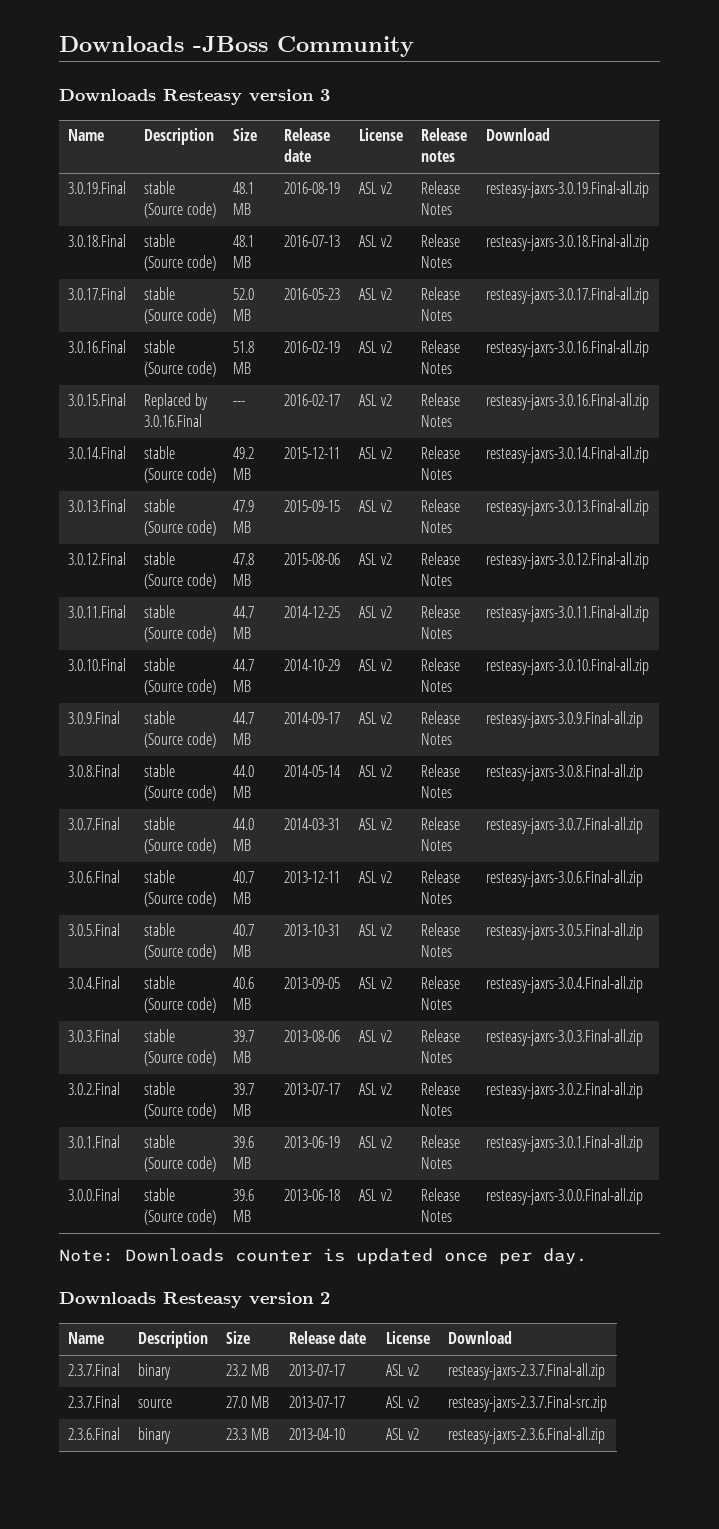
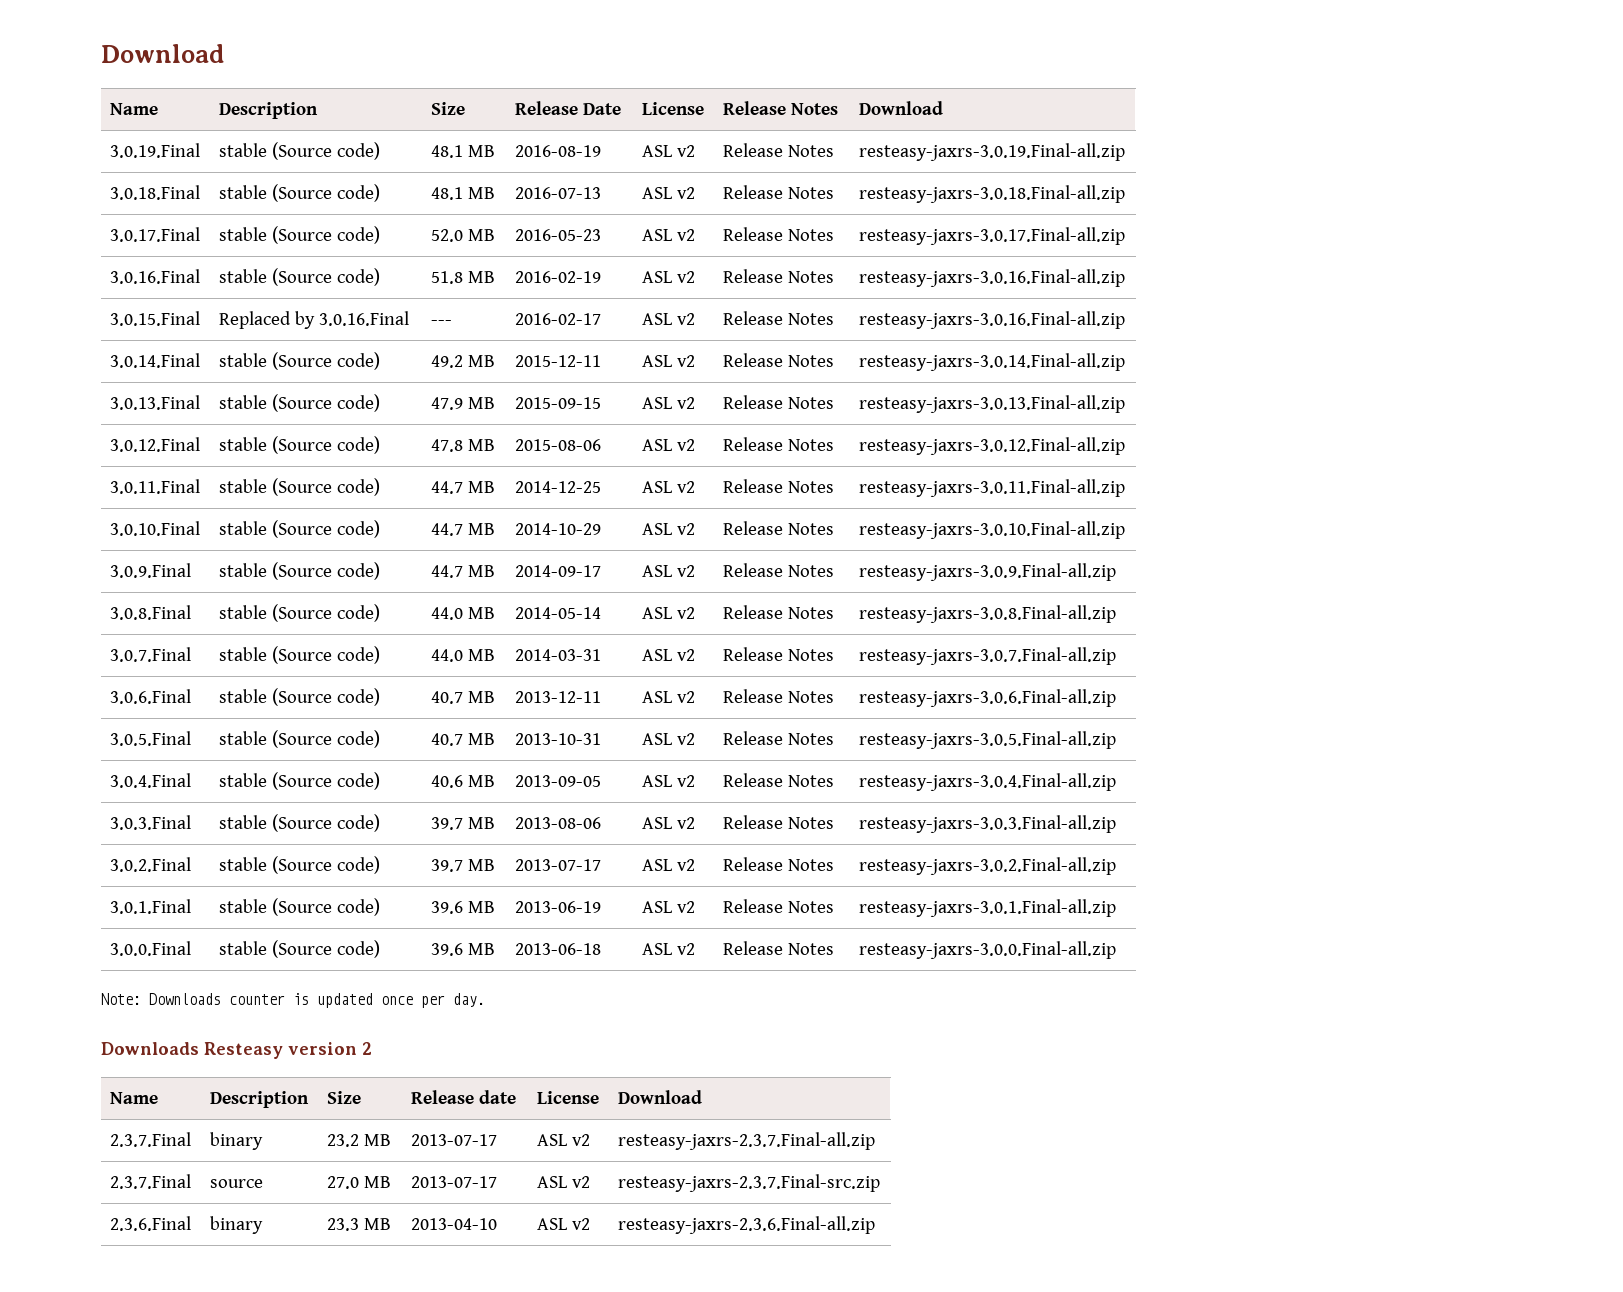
[59,36,414,57] [59,89,330,105] [67,129,104,141] [143,128,214,145] [232,128,257,141] [283,128,330,141] [283,149,311,162] Downloads -JBoss Community // Downloads Resteasy version 3 // Name | Description | Size | Release date -> [101,44,224,63] [110,103,159,115] [219,102,319,119] [431,102,466,115] [515,101,622,115] Download // Name | Description | Size | Release Date
[420,151,455,162] notes -> [791,103,839,115] Notes

